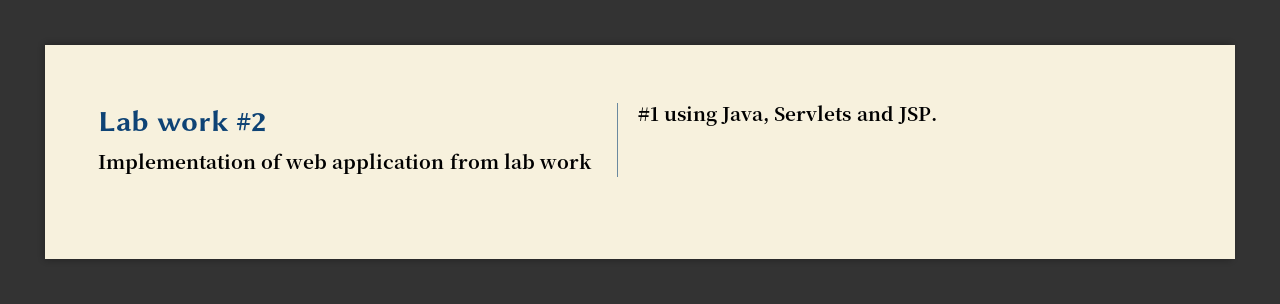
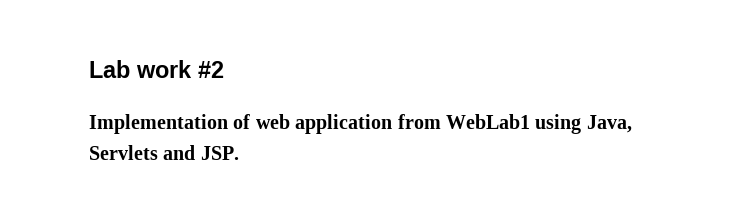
[503,153,592,169] [638,107,659,121] lab work #1 -> [446,114,530,129] WebLab1

